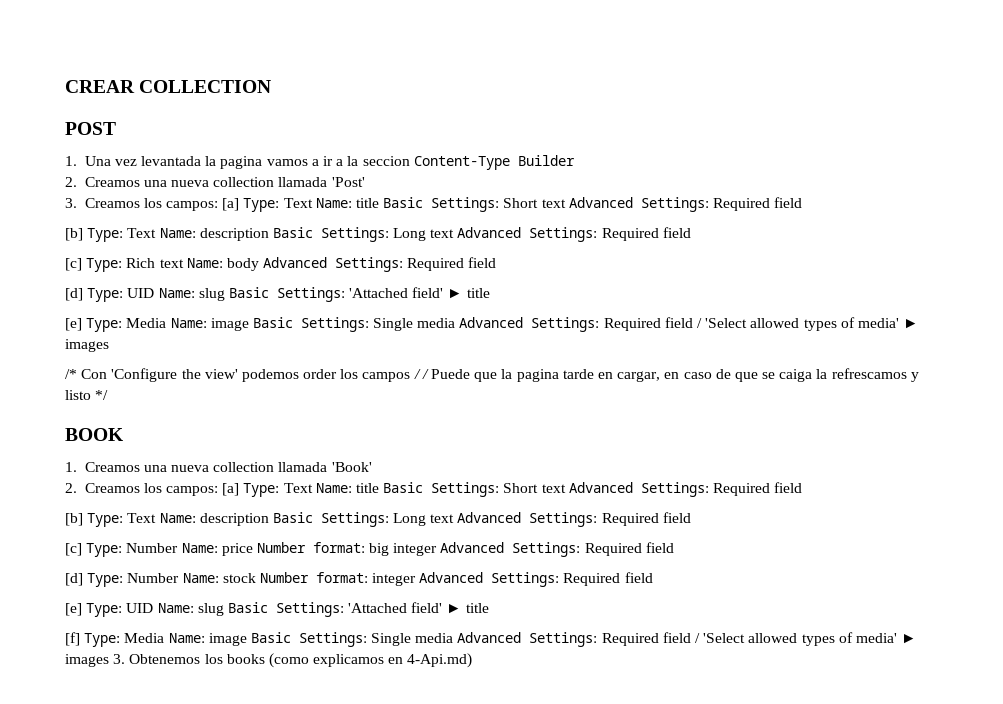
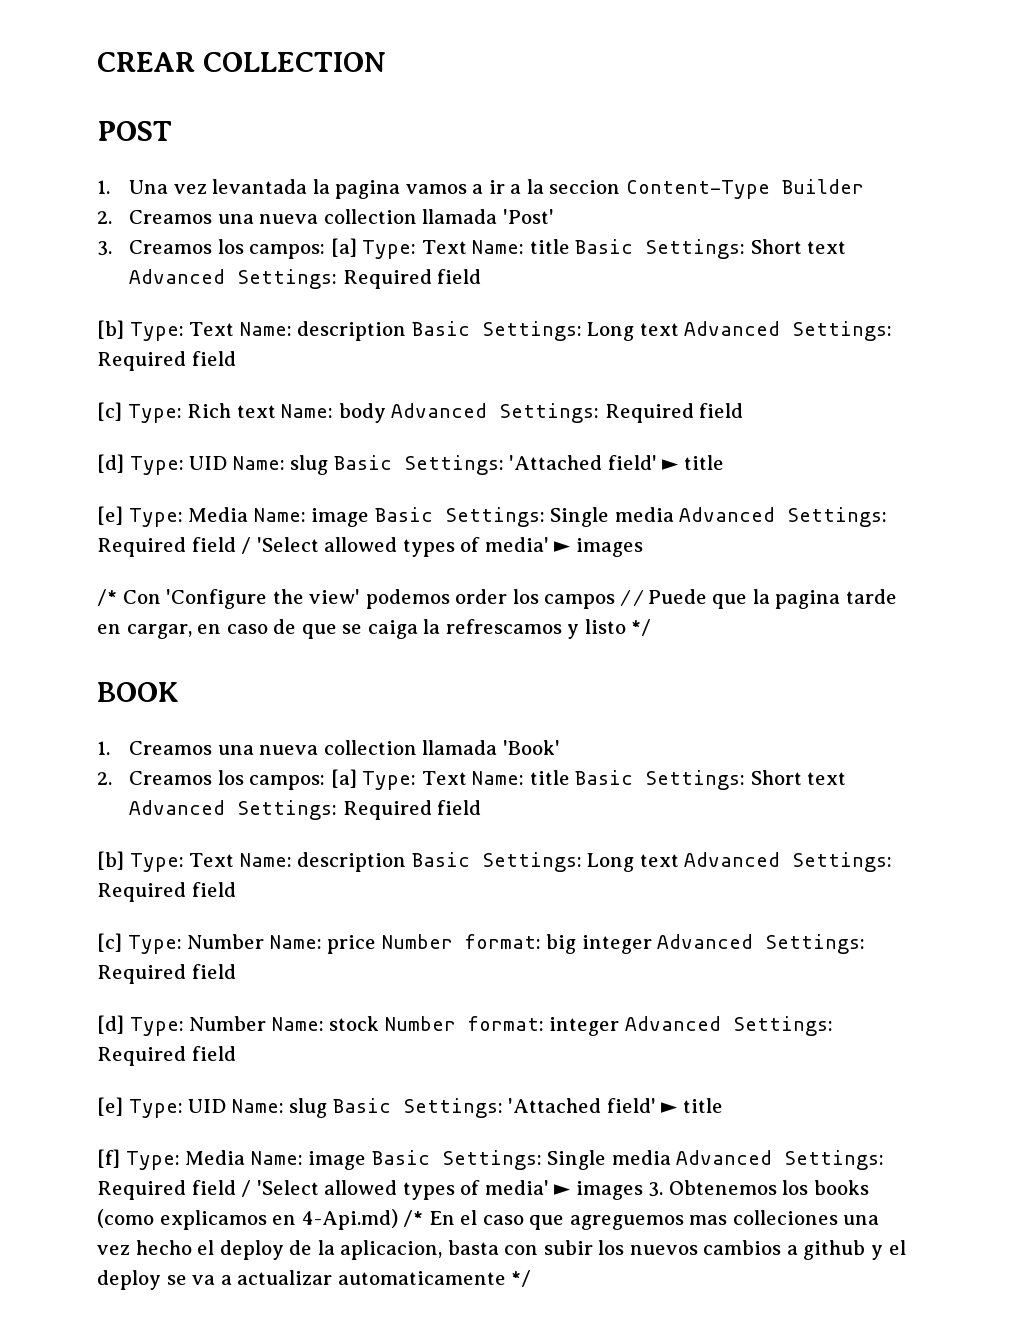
(473, 660) none -> [403,1210,880,1230] [97,1240,906,1260] [97,1270,532,1290] /* En el caso que agreguemos mas colleciones una vez hecho el deploy de la aplicacion, basta con subir los nuevos cambios a github y el deploy se va a actualizar automaticamente */

